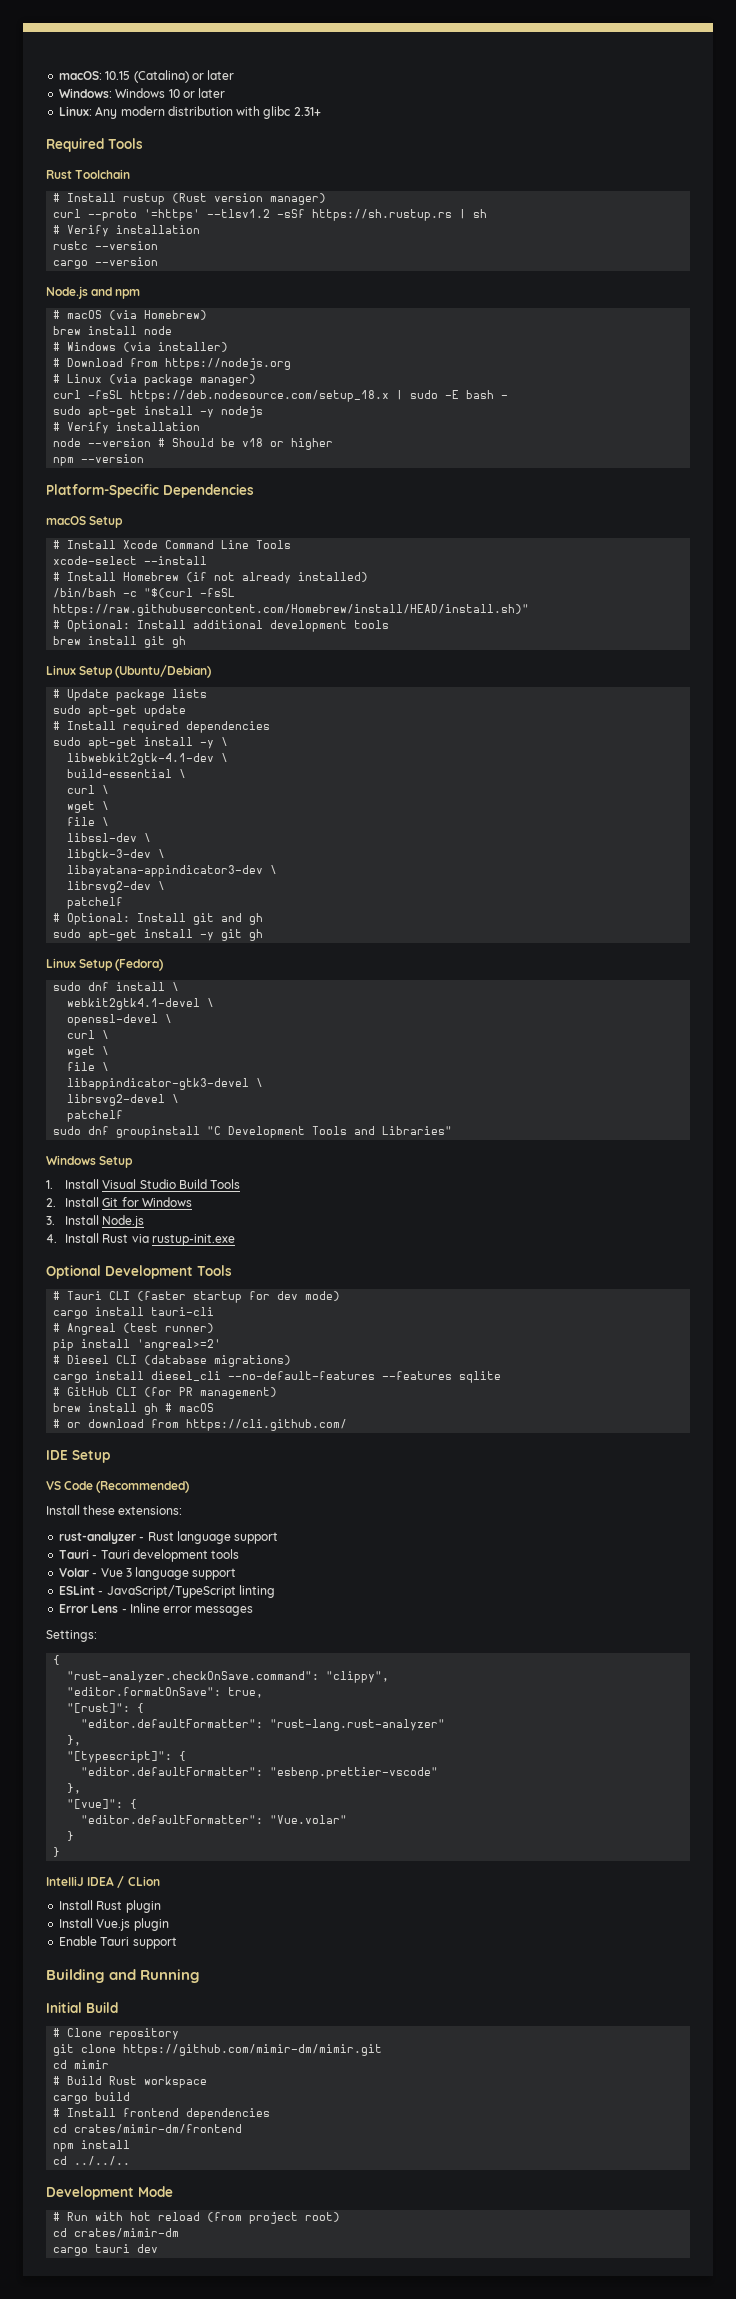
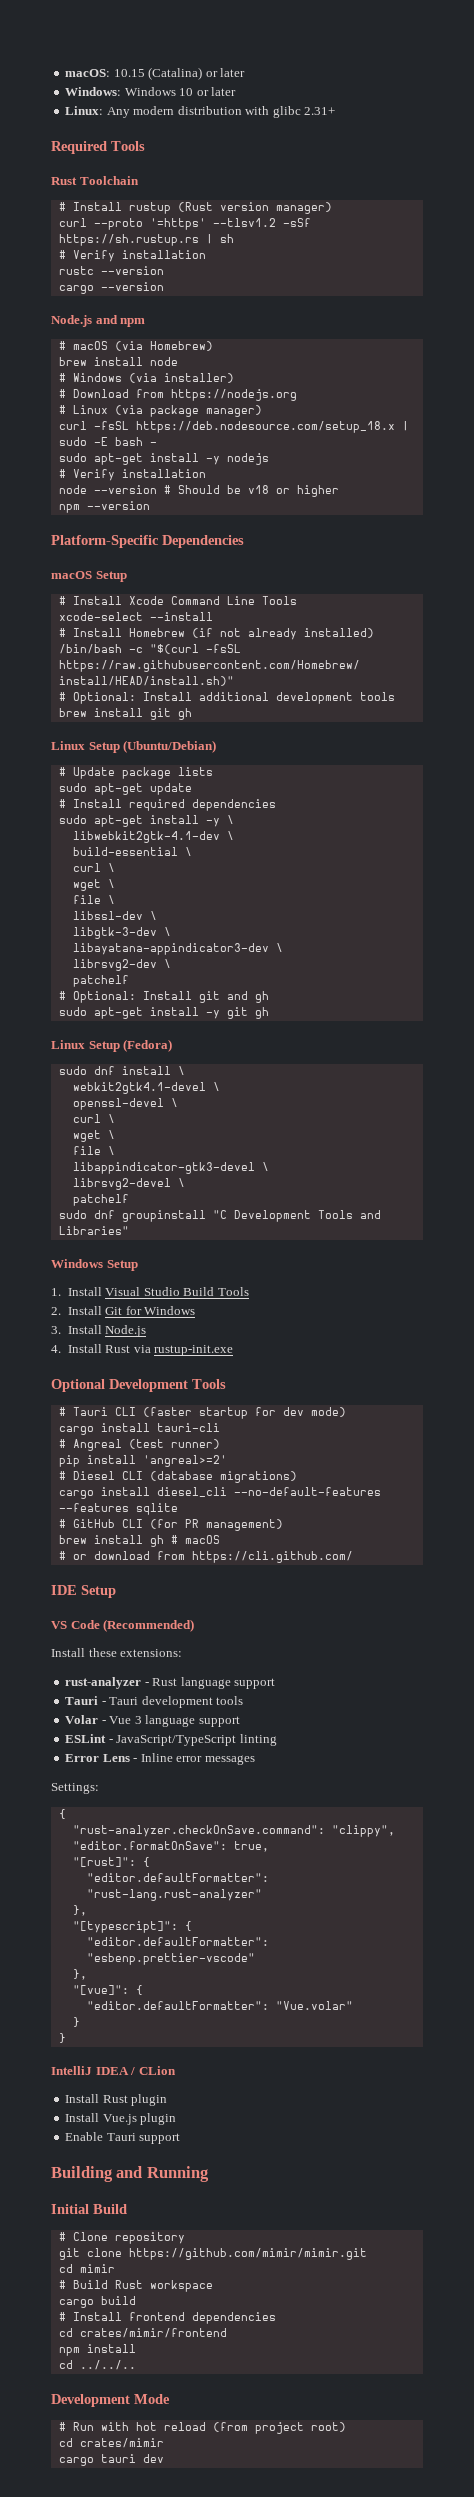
[123,2044,383,2056] https://github.com/mimir-dm/mimir.git -> [128,2248,367,2260] https://github.com/mimir/mimir.git
[74,2124,243,2134] crates/mimir-dm/frontend -> [79,2328,227,2338] crates/mimir/frontend
[74,2228,180,2238] crates/mimir-dm -> [79,2438,164,2448] crates/mimir

